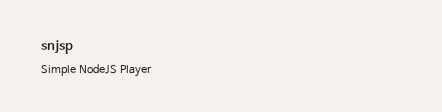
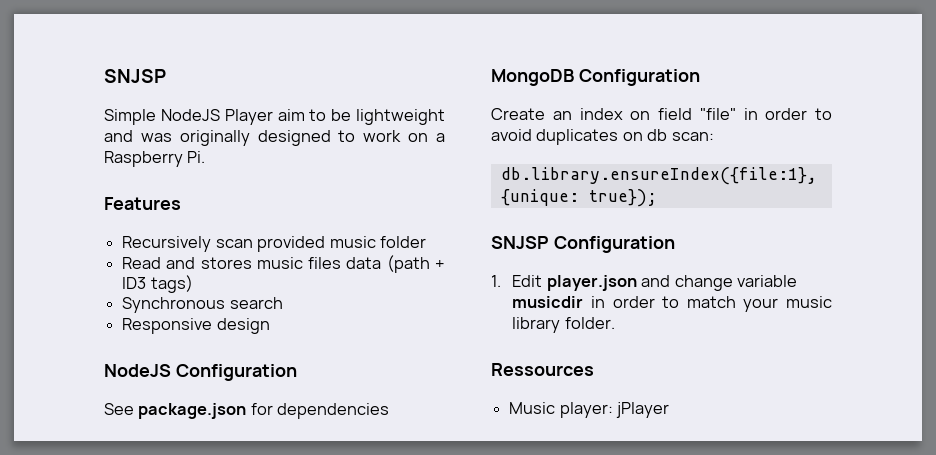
[41,40,73,54] snjsp -> [104,69,166,83] SNJSP
(152, 71) none -> [277,109,445,125] [104,130,445,146] [104,151,206,167] [104,197,181,210] [122,236,426,252] [122,255,445,273] [122,275,193,293] [122,297,283,313] [122,318,270,334] [104,364,297,381] [104,403,390,419] [491,69,700,86] [491,108,832,120] [491,129,714,145] [500,167,817,185] [500,189,657,207] [491,236,675,253] [491,275,798,291] [512,296,832,312] [512,317,615,333] [491,363,594,376] [509,402,670,418] aim to be lightweight and was originally designed to work on a Raspberry Pi. // Features // Recursively scan provided music folder // Read and stores music files data (path + ID3 tags) // Synchronous search // Responsive design // NodeJS Configuration // See package.json for dependencies // MongoDB Configuration // Create an index on field "file" in order to avoid duplicates on db scan: // db.library.ensureIndex({file:1}, {unique: true}); // SNJSP Configuration // 1. Edit player.json and change variable musicdir in order to match your music library folder. // Ressources // Music player: jPlayer

